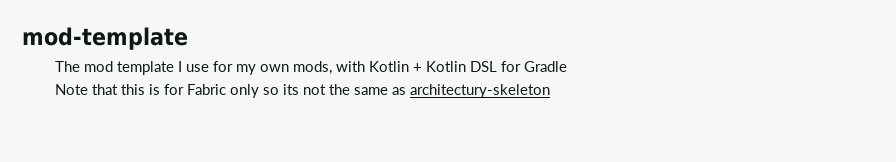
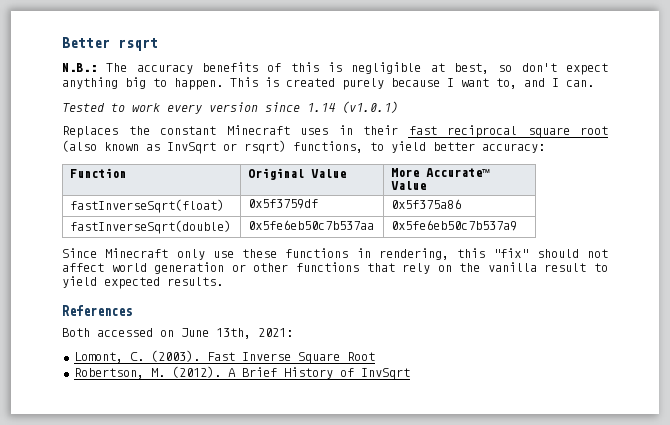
[22,27,188,50] [55,61,568,75] [55,84,551,98] mod-template // The mod template I use for my own mods, with Kotlin + Kotlin DSL for Gradle // Note that this is for Fabric only so its not the same as architectury-skeleton -> [62,37,158,51] [62,62,608,75] [62,77,594,90] [62,101,398,114] [62,125,608,138] [62,140,545,154] [70,168,127,178] [248,168,347,180] [391,168,491,177] [391,181,427,190] [70,199,225,213] [248,199,319,209] [391,199,462,209] [70,220,232,234] [248,220,375,230] [391,220,518,231] [62,248,608,260] [62,262,608,274] [62,276,223,289] [62,305,132,316] [62,328,293,339] [73,350,375,364] [73,366,410,380] Better rsqrt // N.B.: The accuracy benefits of this is negligible at best, so don't expect anything big to happen. This is created purely because I want to, and I can. // Tested to work every version since 1.14 (v1.0.1) // Replaces the constant Minecraft uses in their fast reciprocal square root (also known as InvSqrt or rsqrt) functions, to yield better accuracy: // Function | Original Value | More Accurate™ Value // fastInverseSqrt(float) | 0x5f3759df | 0x5f375a86 // fastInverseSqrt(double) | 0x5fe6eb50c7b537aa | 0x5fe6eb50c7b537a9 // Since Minecraft only use these functions in rendering, this "fix" should not affect world generation or other functions that rely on the vanilla result to yield expected results. // References // Both accessed on June 13th, 2021: // Lomont, C. (2003). Fast Inverse Square Root // Robertson, M. (2012). A Brief History of InvSqrt

